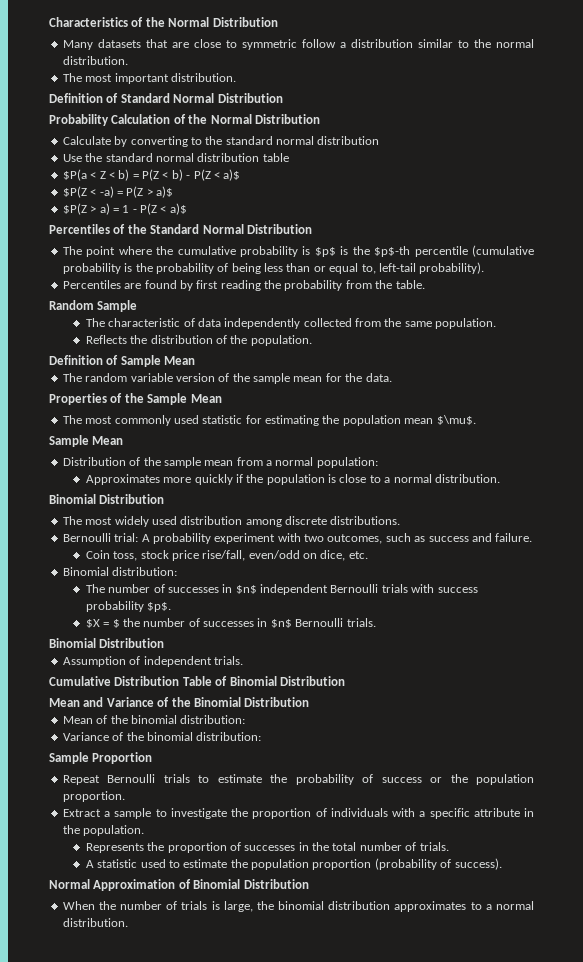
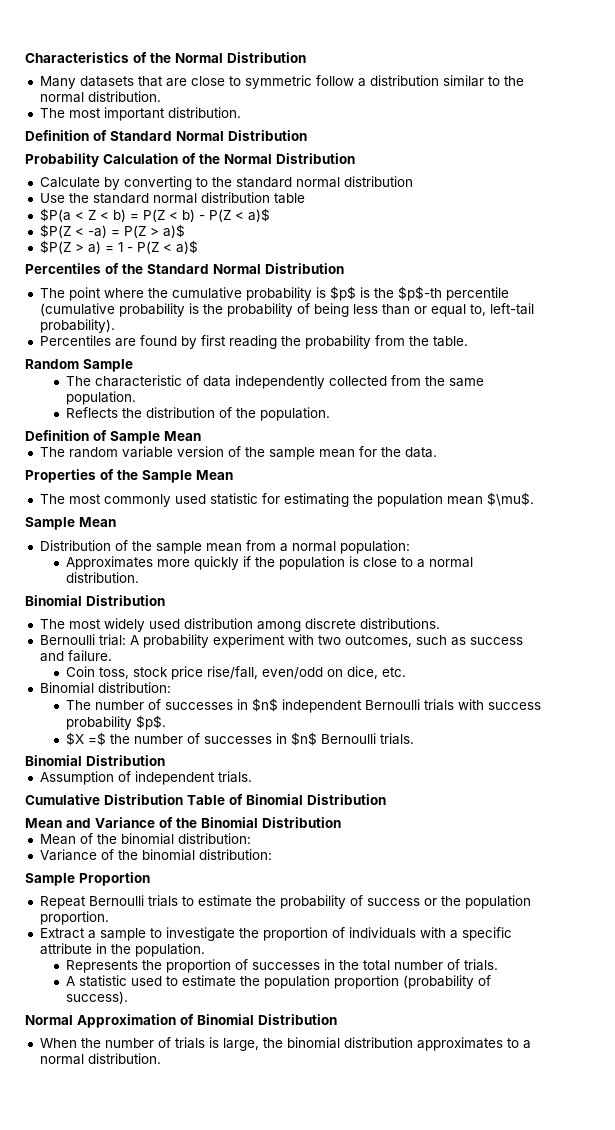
[103,619,120,628] = $ -> [88,732,107,746] =$

